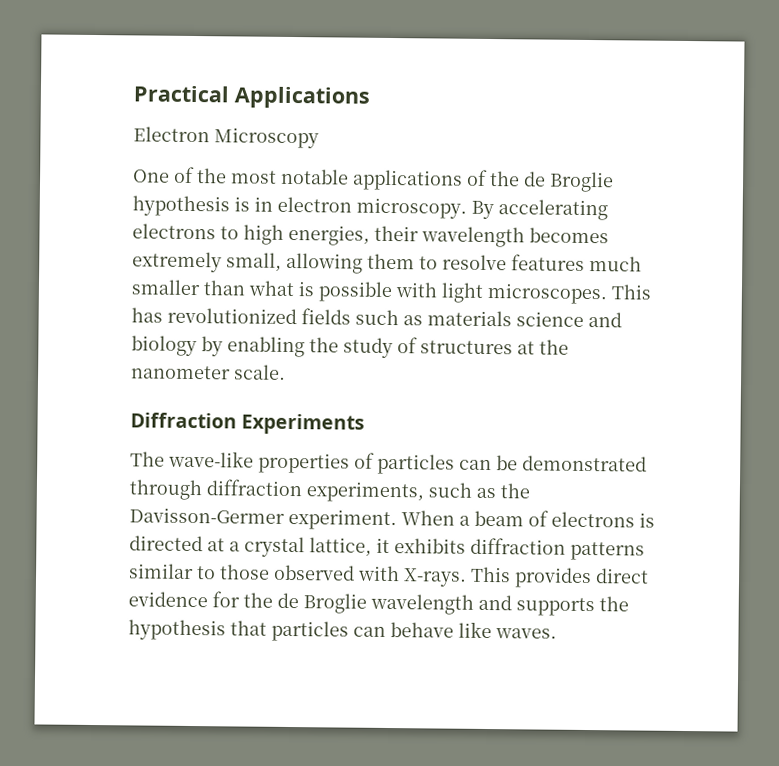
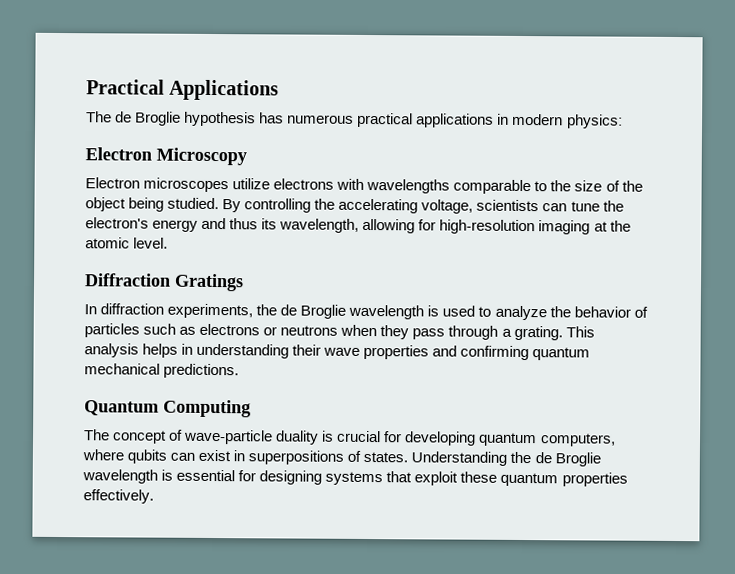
[133,126,319,149] [133,166,614,193] [132,195,608,221] [132,223,609,248] [132,251,642,274] [131,279,652,305] [131,307,622,328] [131,335,569,359] [131,364,286,380] [130,412,366,435] [130,450,647,475] [129,479,530,503] [129,507,655,531] [129,535,645,561] [129,563,649,589] [128,591,629,617] [128,619,557,642] Electron Microscopy // One of the most notable applications of the de Broglie hypothesis is in electron microscopy. By accelerating electrons to high energies, their wavelength becomes extremely small, allowing them to resolve features much smaller than what is possible with light microscopes. This has revolutionized fields such as materials science and biology by enabling the study of structures at the nanometer scale. // Diffraction Experiments // The wave-like properties of particles can be demonstrated through diffraction experiments, such as the Davisson-Germer experiment. When a beam of electrons is directed at a crystal lattice, it exhibits diffraction patterns similar to those observed with X-rays. This provides direct evidence for the de Broglie wavelength and supports the hypothesis that particles can behave like waves. -> [86,111,623,129] [85,147,247,166] [85,177,643,195] [85,197,624,214] [85,217,631,235] [85,237,169,249] [84,273,244,292] [84,303,648,321] [84,323,595,341] [84,343,591,361] [84,363,240,379] [84,399,251,418] [84,429,616,447] [82,449,601,467] [82,469,628,487] [83,489,154,504] The de Broglie hypothesis has numerous practical applications in modern physics: // Electron Microscopy // Electron microscopes utilize electrons with wavelengths comparable to the size of the object being studied. By controlling the accelerating voltage, scientists can tune the electron's energy and thus its wavelength, allowing for high-resolution imaging at the atomic level. // Diffraction Gratings // In diffraction experiments, the de Broglie wavelength is used to analyze the behavior of particles such as electrons or neutrons when they pass through a grating. This analysis helps in understanding their wave properties and confirming quantum mechanical predictions. // Quantum Computing // The concept of wave-particle duality is crucial for developing quantum computers, where qubits can exist in superpositions of states. Understanding the de Broglie wavelength is essential for designing systems that exploit these quantum properties effectively.

